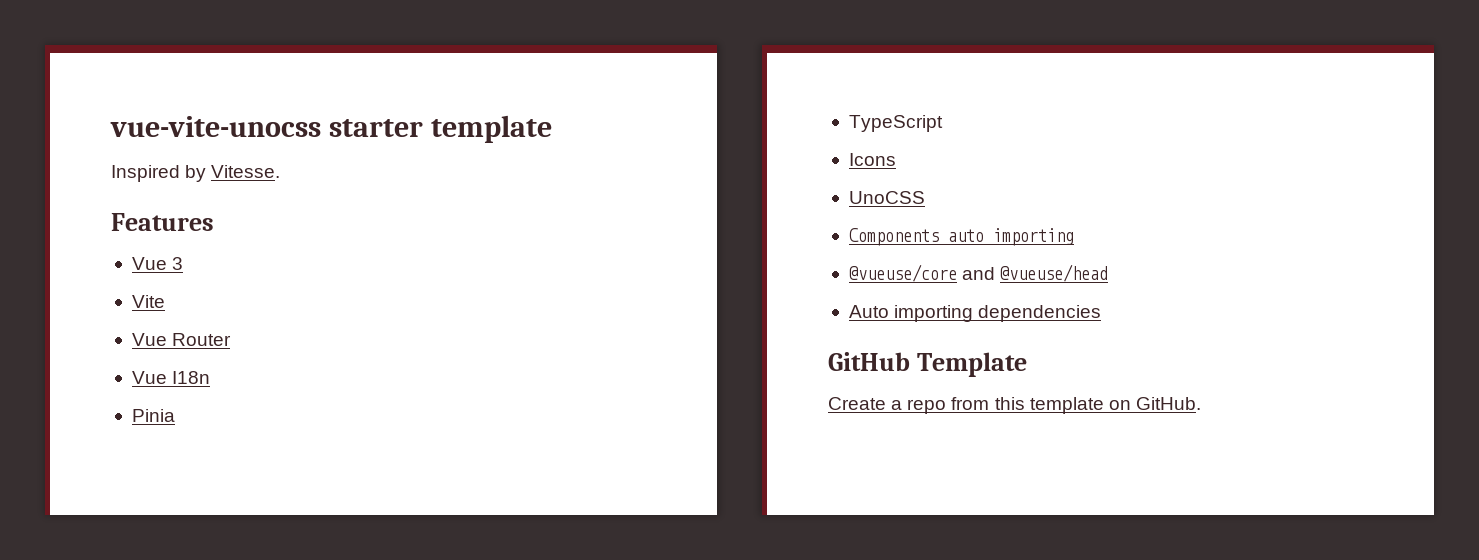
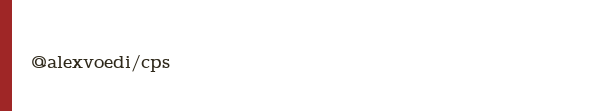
[110,115,553,143] [111,165,281,182] [111,213,214,231] [131,257,184,270] [131,295,165,308] [131,333,232,346] [131,371,211,384] [131,409,175,422] [848,115,943,132] [848,153,896,166] [848,191,925,204] [848,228,1074,246] [848,264,1109,282] [848,305,1102,322] [828,352,1028,377] [828,397,1201,414] vue-vite-unocss starter template // Inspired by Vitesse. // Features // Vue 3 // Vite // Vue Router // Vue I18n // Pinia // TypeScript // Icons // UnoCSS // Components auto importing // @vueuse/core and @vueuse/head // Auto importing dependencies // GitHub Template // Create a repo from this template on GitHub. -> [31,54,170,72] @alexvoedi/cps

